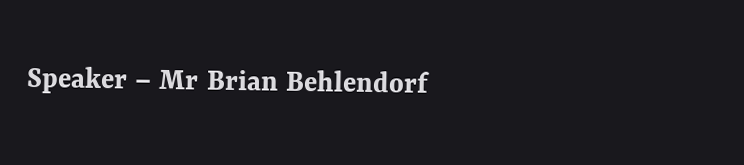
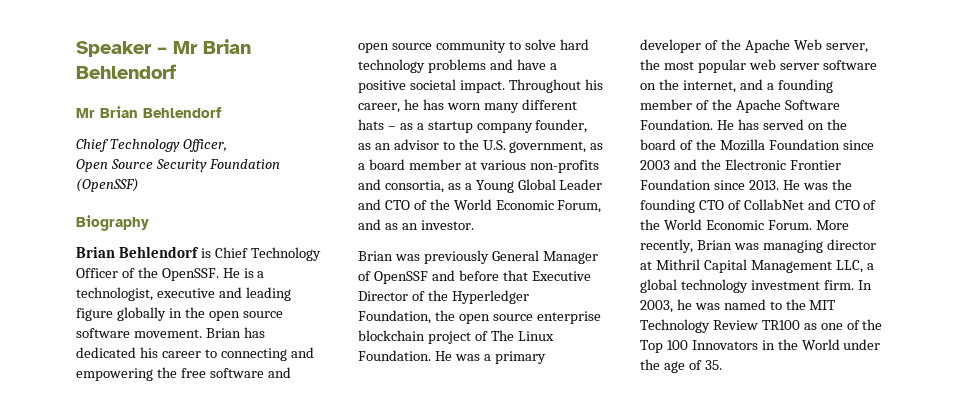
(430, 81) none -> [76,106,222,118] [76,139,227,152] [76,159,280,172] [76,178,139,192] [76,215,149,231] [76,246,321,261] [76,267,265,281] [76,287,291,301] [76,307,283,321] [76,327,265,338] [76,347,314,361] [76,367,291,381] [358,39,589,53] [358,59,557,73] [358,79,603,93] [358,99,577,113] [358,119,588,133] [358,139,604,153] [358,159,599,173] [358,179,603,193] [358,199,602,213] [358,219,474,230] [358,250,598,264] [358,270,591,284] [358,290,529,304] [358,310,601,324] [358,330,554,344] [358,350,546,364] [640,39,868,53] [640,59,877,73] [640,79,833,93] [640,99,840,113] [640,119,847,130] [640,139,874,151] [640,159,841,170] [640,179,852,190] [640,199,877,213] [640,219,849,230] [640,239,876,253] [640,259,874,273] [640,279,872,293] [640,299,837,313] [640,319,883,333] [640,339,881,353] [640,359,722,373] // Mr Brian Behlendorf // Chief Technology Officer, // Open Source Security Foundation (OpenSSF) // Biography // Brian Behlendorf is Chief Technology Officer of the OpenSSF. He is a technologist, executive and leading figure globally in the open source software movement. Brian has dedicated his career to connecting and empowering the free software and open source community to solve hard technology problems and have a positive societal impact. Throughout his career, he has worn many different hats – as a startup company founder, as an advisor to the U.S. government, as a board member at various non-profits and consortia, as a Young Global Leader and CTO of the World Economic Forum, and as an investor. // Brian was previously General Manager of OpenSSF and before that Executive Director of the Hyperledger Foundation, the open source enterprise blockchain project of The Linux Foundation. He was a primary developer of the Apache Web server, the most popular web server software on the internet, and a founding member of the Apache Software Foundation. He has served on the board of the Mozilla Foundation since 2003 and the Electronic Frontier Foundation since 2013. He was the founding CTO of CollabNet and CTO of the World Economic Forum. More recently, Brian was managing director at Mithril Capital Management LLC, a global technology investment firm. In 2003, he was named to the MIT Technology Review TR100 as one of the Top 100 Innovators in the World under the age of 35.

